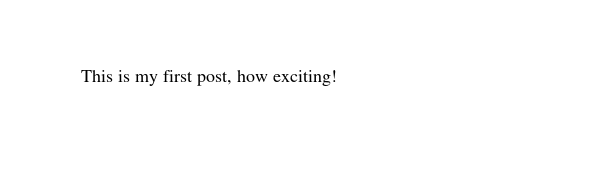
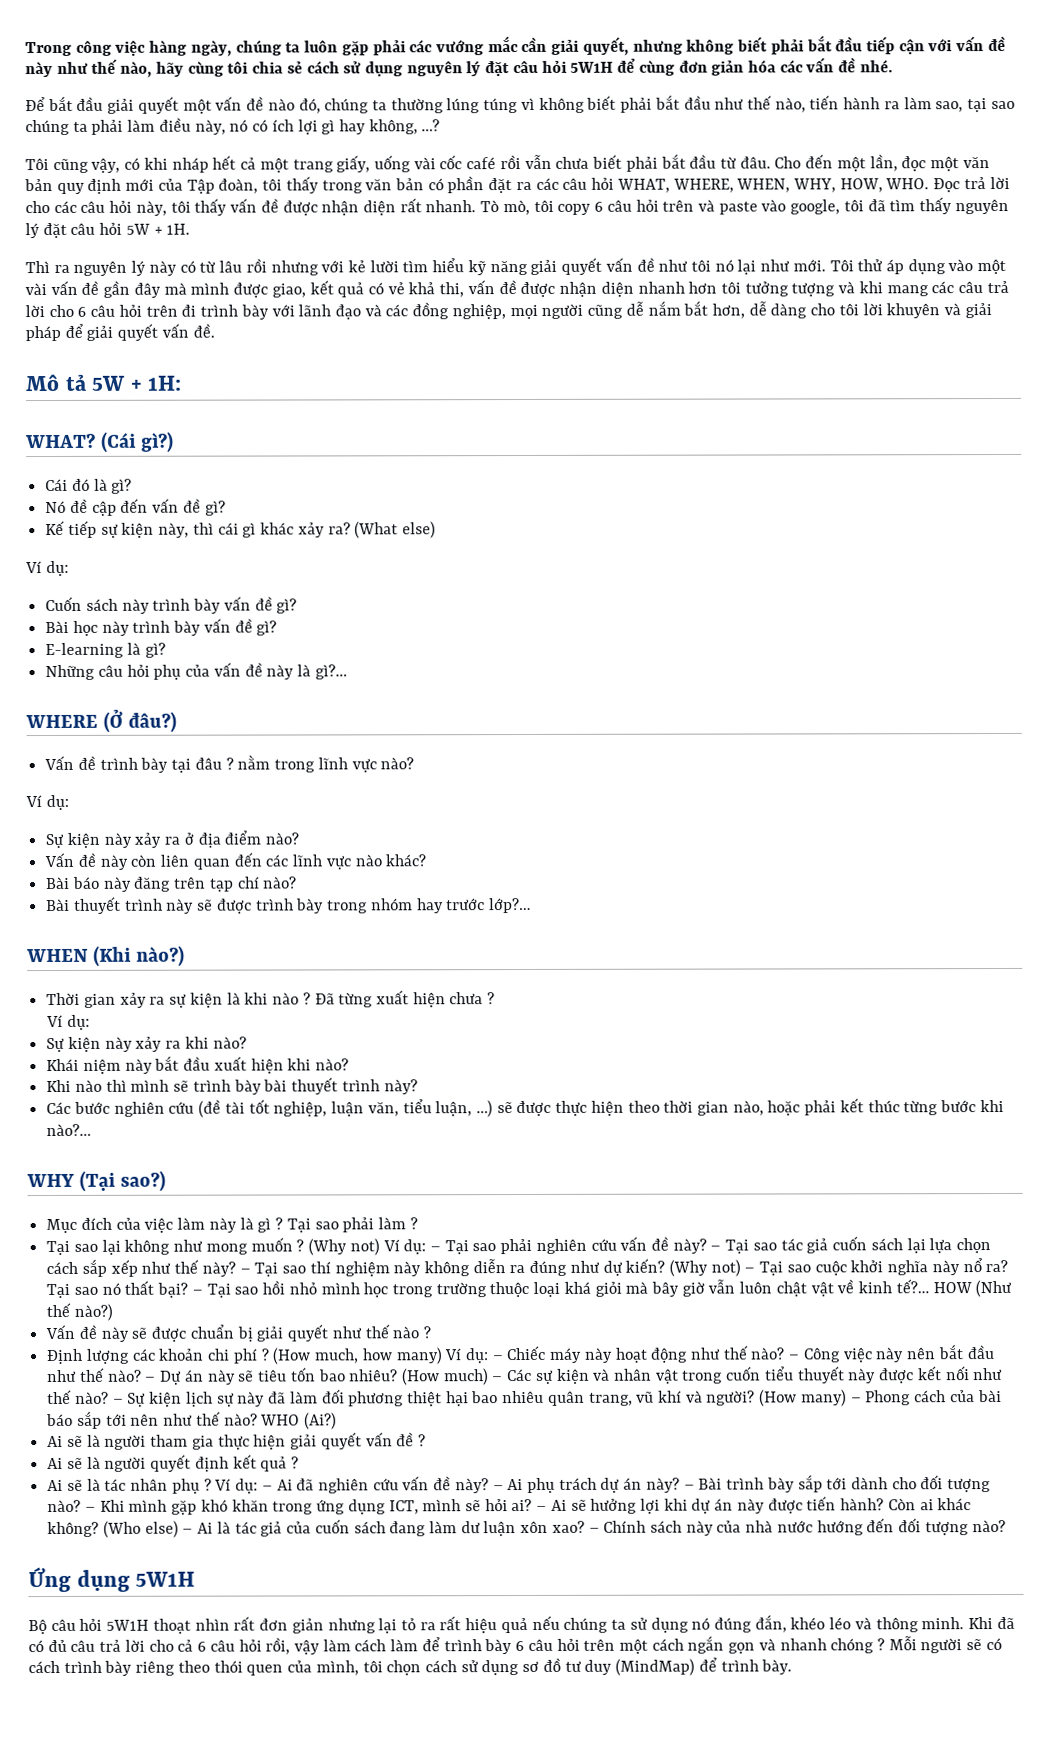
[81,70,337,86] This is my first post, how exciting! -> [25,35,1006,57] [25,57,893,78] [25,94,1015,114] [25,117,441,136] [25,153,990,173] [24,176,1010,194] [25,197,1009,216] [25,222,191,239] [25,257,1007,276] [25,280,1009,298] [25,300,992,320] [25,323,215,342] [25,373,182,392] [25,431,174,453] [45,478,133,494] [45,498,226,516] [45,520,436,539] [25,560,69,577] [45,596,298,614] [45,618,278,636] [45,642,166,659] [45,662,347,681] [25,708,177,733] [44,754,415,773] [25,794,69,811] [45,830,300,849] [44,852,427,870] [46,876,298,892] [46,896,531,914] [26,945,185,967] [46,990,496,1008] [46,1014,91,1030] [46,1036,247,1053] [46,1055,350,1074] [46,1077,418,1095] [46,1098,1004,1118] [46,1123,92,1137] [26,1170,166,1192] [46,1217,418,1234] [46,1236,992,1256] [46,1258,1009,1277] [46,1279,1013,1299] [46,1302,113,1321] [45,1324,431,1342] [46,1344,995,1365] [47,1366,1004,1386] [47,1389,1002,1407] [46,1410,338,1430] [47,1432,426,1450] [47,1454,300,1472] [47,1474,992,1494] [47,1496,972,1515] [47,1518,1006,1538] [28,1566,196,1593] [28,1614,1015,1635] [28,1635,1002,1655] [28,1657,793,1676] Trong công việc hàng ngày, chúng ta luôn gặp phải các vướng mắc cần giải quyết, nhưng không biết phải bắt đầu tiếp cận với vấn đề này như thế nào, hãy cùng tôi chia sẻ cách sử dụng nguyên lý đặt câu hỏi 5W1H để cùng đơn giản hóa các vấn đề nhé. // Để bắt đầu giải quyết một vấn đề nào đó, chúng ta thường lúng túng vì không biết phải bắt đầu như thế nào, tiến hành ra làm sao, tại sao chúng ta phải làm điều này, nó có ích lợi gì hay không, …? // Tôi cũng vậy, có khi nháp hết cả một trang giấy, uống vài cốc café rồi vẫn chưa biết phải bắt đầu từ đâu. Cho đến một lần, đọc một văn bản quy định mới của Tập đoàn, tôi thấy trong văn bản có phần đặt ra các câu hỏi WHAT, WHERE, WHEN, WHY, HOW, WHO. Đọc trả lời cho các câu hỏi này, tôi thấy vấn đề được nhận diện rất nhanh. Tò mò, tôi copy 6 câu hỏi trên và paste vào google, tôi đã tìm thấy nguyên lý đặt câu hỏi 5W + 1H. // Thì ra nguyên lý này có từ lâu rồi nhưng với kẻ lười tìm hiểu kỹ năng giải quyết vấn đề như tôi nó lại như mới. Tôi thử áp dụng vào một vài vấn đề gần đây mà mình được giao, kết quả có vẻ khả thi, vấn đề được nhận diện nhanh hơn tôi tưởng tượng và khi mang các câu trả lời cho 6 câu hỏi trên đi trình bày với lãnh đạo và các đồng nghiệp, mọi người cũng dễ nắm bắt hơn, dễ dàng cho tôi lời khuyên và giải pháp để giải quyết vấn đề. // Mô tả 5W + 1H: // WHAT? (Cái gì?) // Cái đó là gì? // Nó đề cập đến vấn đề gì? // Kế tiếp sự kiện này, thì cái gì khác xảy ra? (What else) // Ví dụ: // Cuốn sách này trình bày vấn đề gì? // Bài học này trình bày vấn đề gì? // E-learning là gì? // Những câu hỏi phụ của vấn đề này là gì?… // WHERE (Ở đâu?) // Vấn đề trình bày tại đâu ? nằm trong lĩnh vực nào? // Ví dụ: // Sự kiện này xảy ra ở địa điểm nào? // Vấn đề này còn liên quan đến các lĩnh vực nào khác? // Bài báo này đăng trên tạp chí nào? // Bài thuyết trình này sẽ được trình bày trong nhóm hay trước lớp?… // WHEN (Khi nào?) // Thời gian xảy ra sự kiện là khi nào ? Đã từng xuất hiện chưa ? // Ví dụ: // Sự kiện này xảy ra khi nào? // Khái niệm này bắt đầu xuất hiện khi nào? // Khi nào thì mình sẽ trình bày bài thuyết trình này? // Các bước nghiên cứu (đề tài tốt nghiệp, luận văn, tiểu luận, …) sẽ được thực hiện theo thời gian nào, hoặc phải kết thúc từng bước khi nào?… // WHY (Tại sao?) // Mục đích của việc làm này là gì ? Tại sao phải làm ? // Tại sao lại không như mong muốn ? (Why not) Ví dụ: – Tại sao phải nghiên cứu vấn đề này? – Tại sao tác giả cuốn sách lại lựa chọn cách sắp xếp như thế này? – Tại sao thí nghiệm này không diễn ra đúng như dự kiến? (Why not) – Tại sao cuộc khởi nghĩa này nổ ra? Tại sao nó thất bại? – Tại sao hồi nhỏ mình học trong trường thuộc loại khá giỏi mà bây giờ vẫn luôn chật vật về kinh tế?… HOW (Như thế nào?) // Vấn đề này sẽ được chuẩn bị giải quyết như thế nào ? // Định lượng các khoản chi phí ? (How much, how many) Ví dụ: – Chiếc máy này hoạt động như thế nào? – Công việc này nên bắt đầu như thế nào? – Dự án này sẽ tiêu tốn bao nhiêu? (How much) – Các sự kiện và nhân vật trong cuốn tiểu thuyết này được kết nối như thế nào? – Sự kiện lịch sự này đã làm đối phương thiệt hại bao nhiêu quân trang, vũ khí và người? (How many) – Phong cách của bài báo sắp tới nên như thế nào? WHO (Ai?) // Ai sẽ là người tham gia thực hiện giải quyết vấn đề ? // Ai sẽ là người quyết định kết quả ? // Ai sẽ là tác nhân phụ ? Ví dụ: – Ai đã nghiên cứu vấn đề này? – Ai phụ trách dự án này? – Bài trình bày sắp tới dành cho đối tượng nào? – Khi mình gặp khó khăn trong ứng dụng ICT, mình sẽ hỏi ai? – Ai sẽ hưởng lợi khi dự án này được tiến hành? Còn ai khác không? (Who else) – Ai là tác giả của cuốn sách đang làm dư luận xôn xao? – Chính sách này của nhà nước hướng đến đối tượng nào? // Ứng dụng 5W1H // Bộ câu hỏi 5W1H thoạt nhìn rất đơn giản nhưng lại tỏ ra rất hiệu quả nếu chúng ta sử dụng nó đúng đắn, khéo léo và thông minh. Khi đã có đủ câu trả lời cho cả 6 câu hỏi rồi, vậy làm cách làm để trình bày 6 câu hỏi trên một cách ngắn gọn và nhanh chóng ? Mỗi người sẽ có cách trình bày riêng theo thói quen của mình, tôi chọn cách sử dụng sơ đồ tư duy (MindMap) để trình bày.

